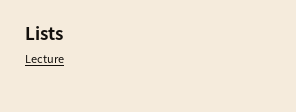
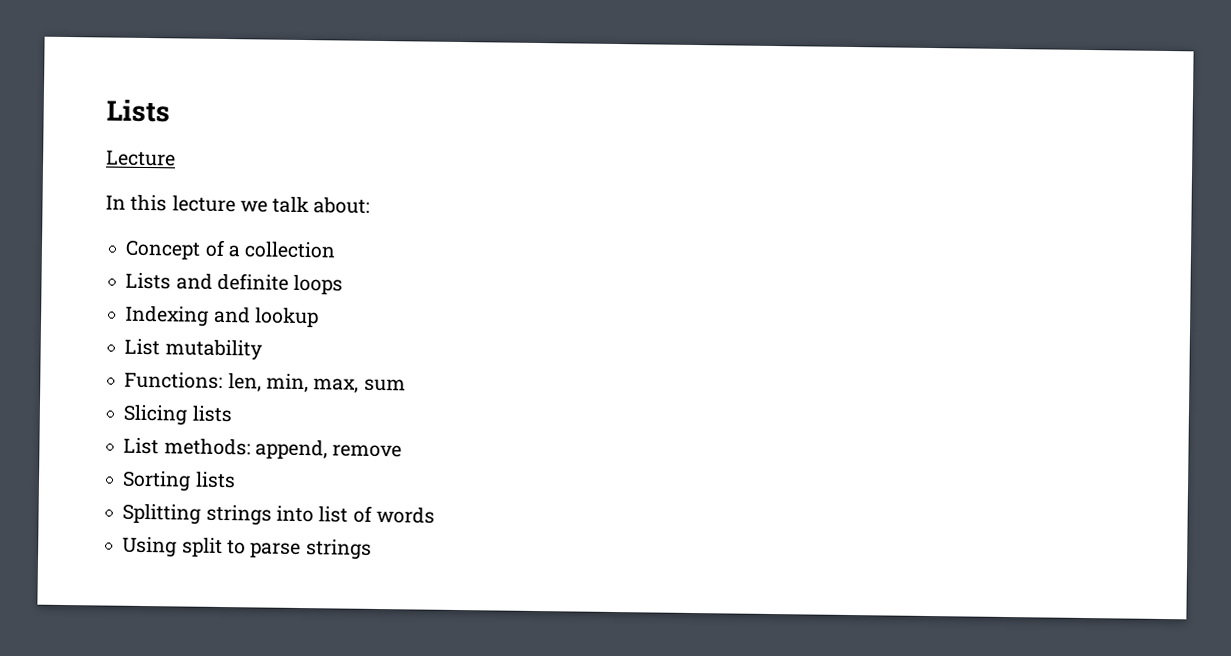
(64, 59) none -> [105,194,371,214] [125,239,337,260] [125,272,344,295] [124,305,319,328] [124,338,263,361] [124,371,406,393] [123,404,232,426] [123,437,403,460] [122,470,236,492] [122,503,435,526] [122,536,372,560] // In this lecture we talk about: // Concept of a collection // Lists and definite loops // Indexing and lookup // List mutability // Functions: len, min, max, sum // Slicing lists // List methods: append, remove // Sorting lists // Splitting strings into list of words // Using split to parse strings

